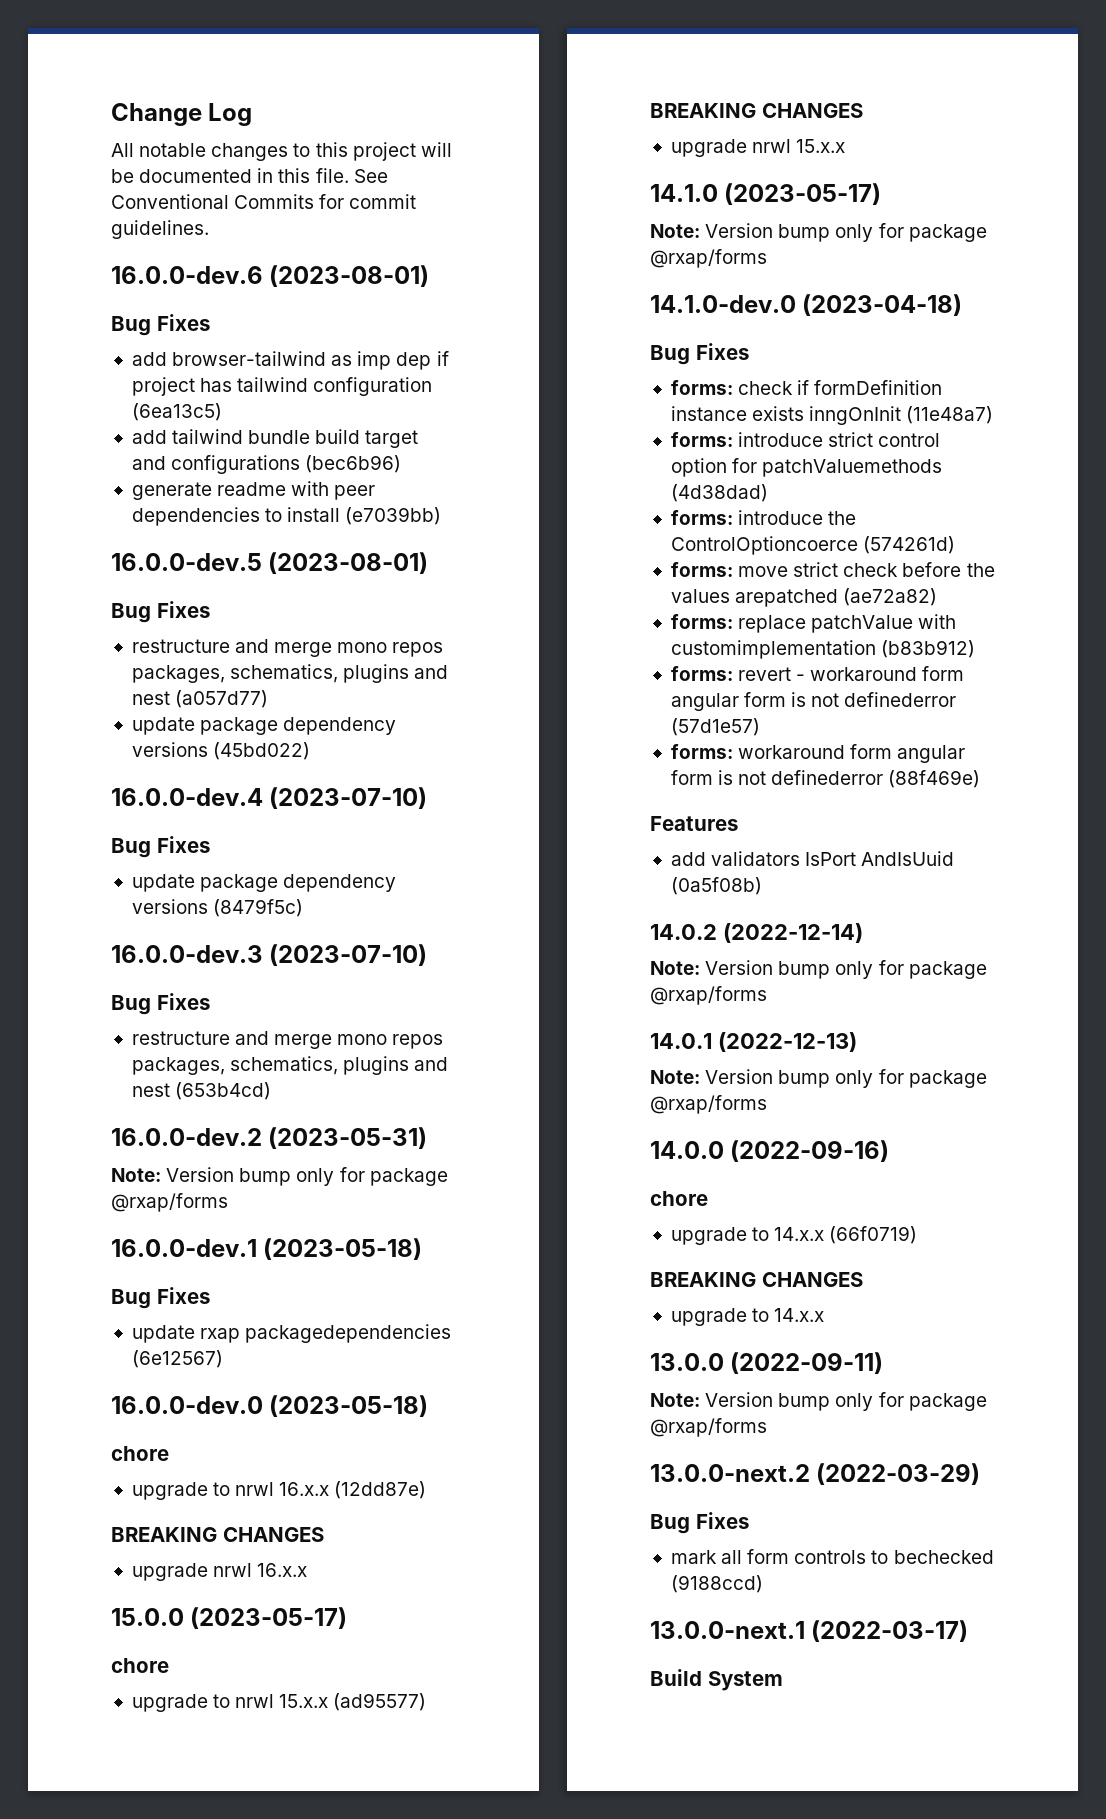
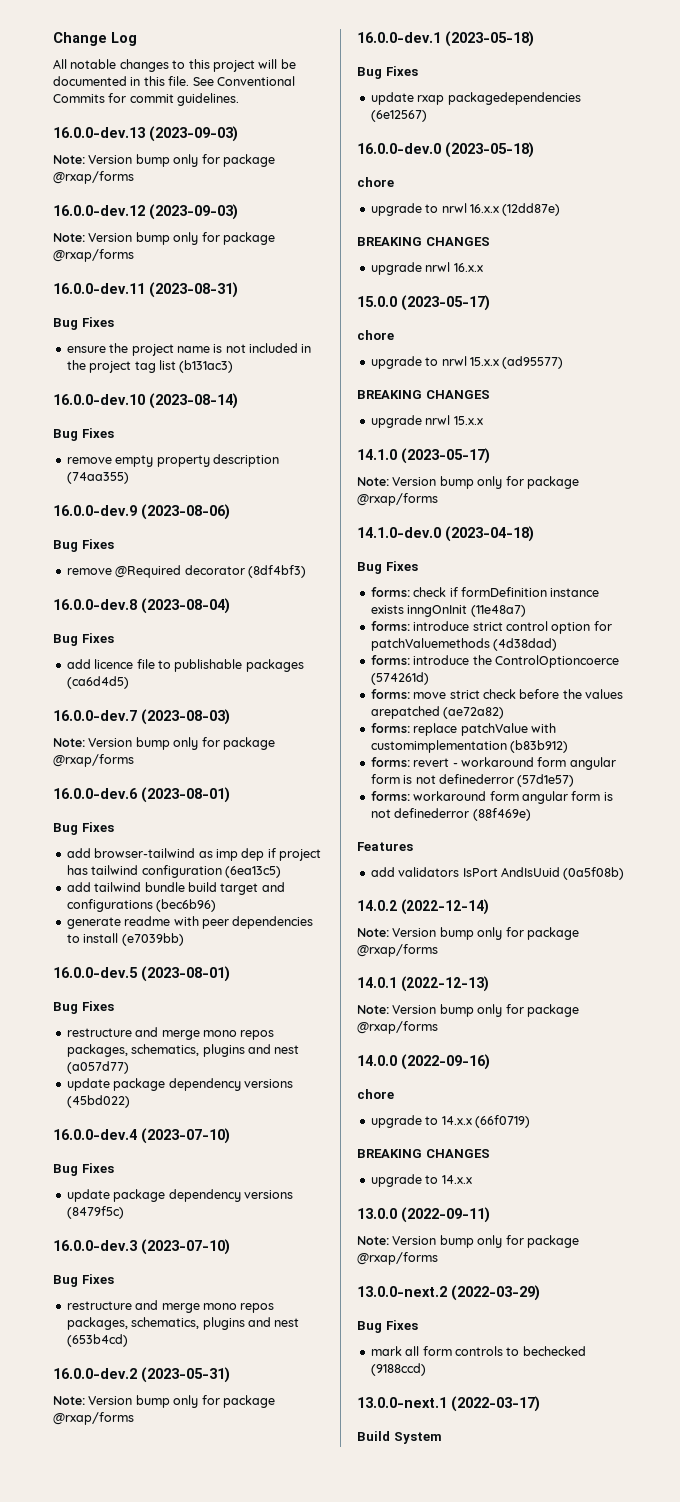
(209, 229) none -> [53,126,238,142] [53,154,275,167] [53,171,134,184] [53,204,238,220] [53,232,275,245] [53,249,134,262] [53,282,238,298] [53,317,114,330] [66,343,312,356] [66,360,234,373] [53,393,238,409] [53,428,114,441] [66,454,279,467] [66,472,129,484] [53,504,230,520] [53,539,114,552] [66,565,306,578] [53,598,230,614] [53,633,114,646] [66,659,304,672] [66,676,129,689] [53,709,230,725] [53,737,275,750] [53,754,134,767] // 16.0.0-dev.13 (2023-09-03) // Note: Version bump only for package @rxap/forms // 16.0.0-dev.12 (2023-09-03) // Note: Version bump only for package @rxap/forms // 16.0.0-dev.11 (2023-08-31) // Bug Fixes // ensure the project name is not included in the project tag list (b131ac3) // 16.0.0-dev.10 (2023-08-14) // Bug Fixes // remove empty property description (74aa355) // 16.0.0-dev.9 (2023-08-06) // Bug Fixes // remove @Required decorator (8df4bf3) // 16.0.0-dev.8 (2023-08-04) // Bug Fixes // add licence file to publishable packages (ca6d4d5) // 16.0.0-dev.7 (2023-08-03) // Note: Version bump only for package @rxap/forms

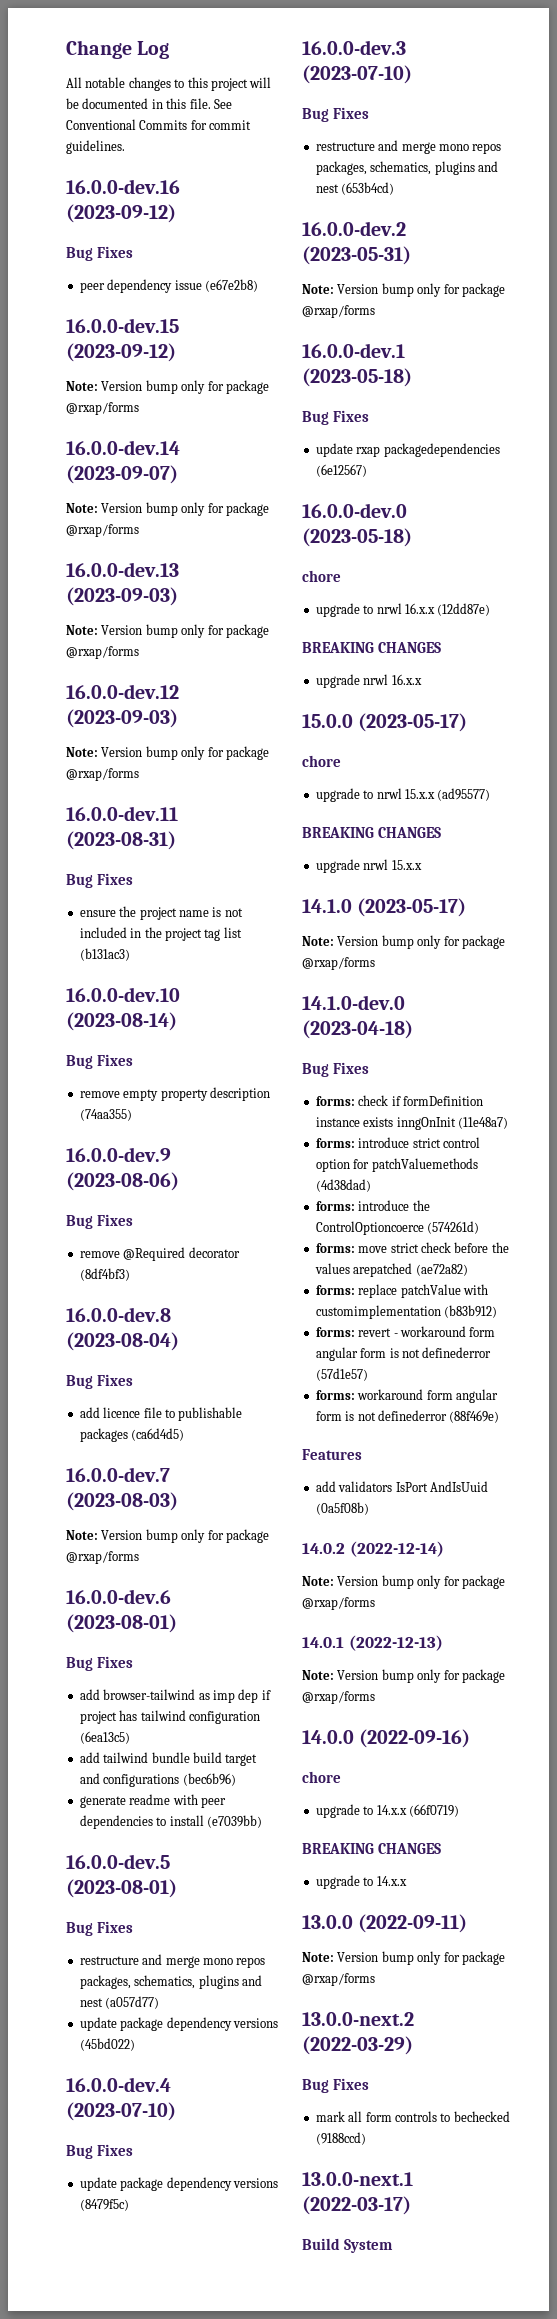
(240, 99) none -> [66,179,180,194] [66,204,176,223] [66,246,133,261] [79,279,258,293] [66,318,179,333] [66,343,176,362] [66,380,269,394] [66,402,139,415] [66,440,180,455] [66,465,178,484] [66,502,269,516] [66,524,139,537] // 16.0.0-dev.16 (2023-09-12) // Bug Fixes // peer dependency issue (e67e2b8) // 16.0.0-dev.15 (2023-09-12) // Note: Version bump only for package @rxap/forms // 16.0.0-dev.14 (2023-09-07) // Note: Version bump only for package @rxap/forms

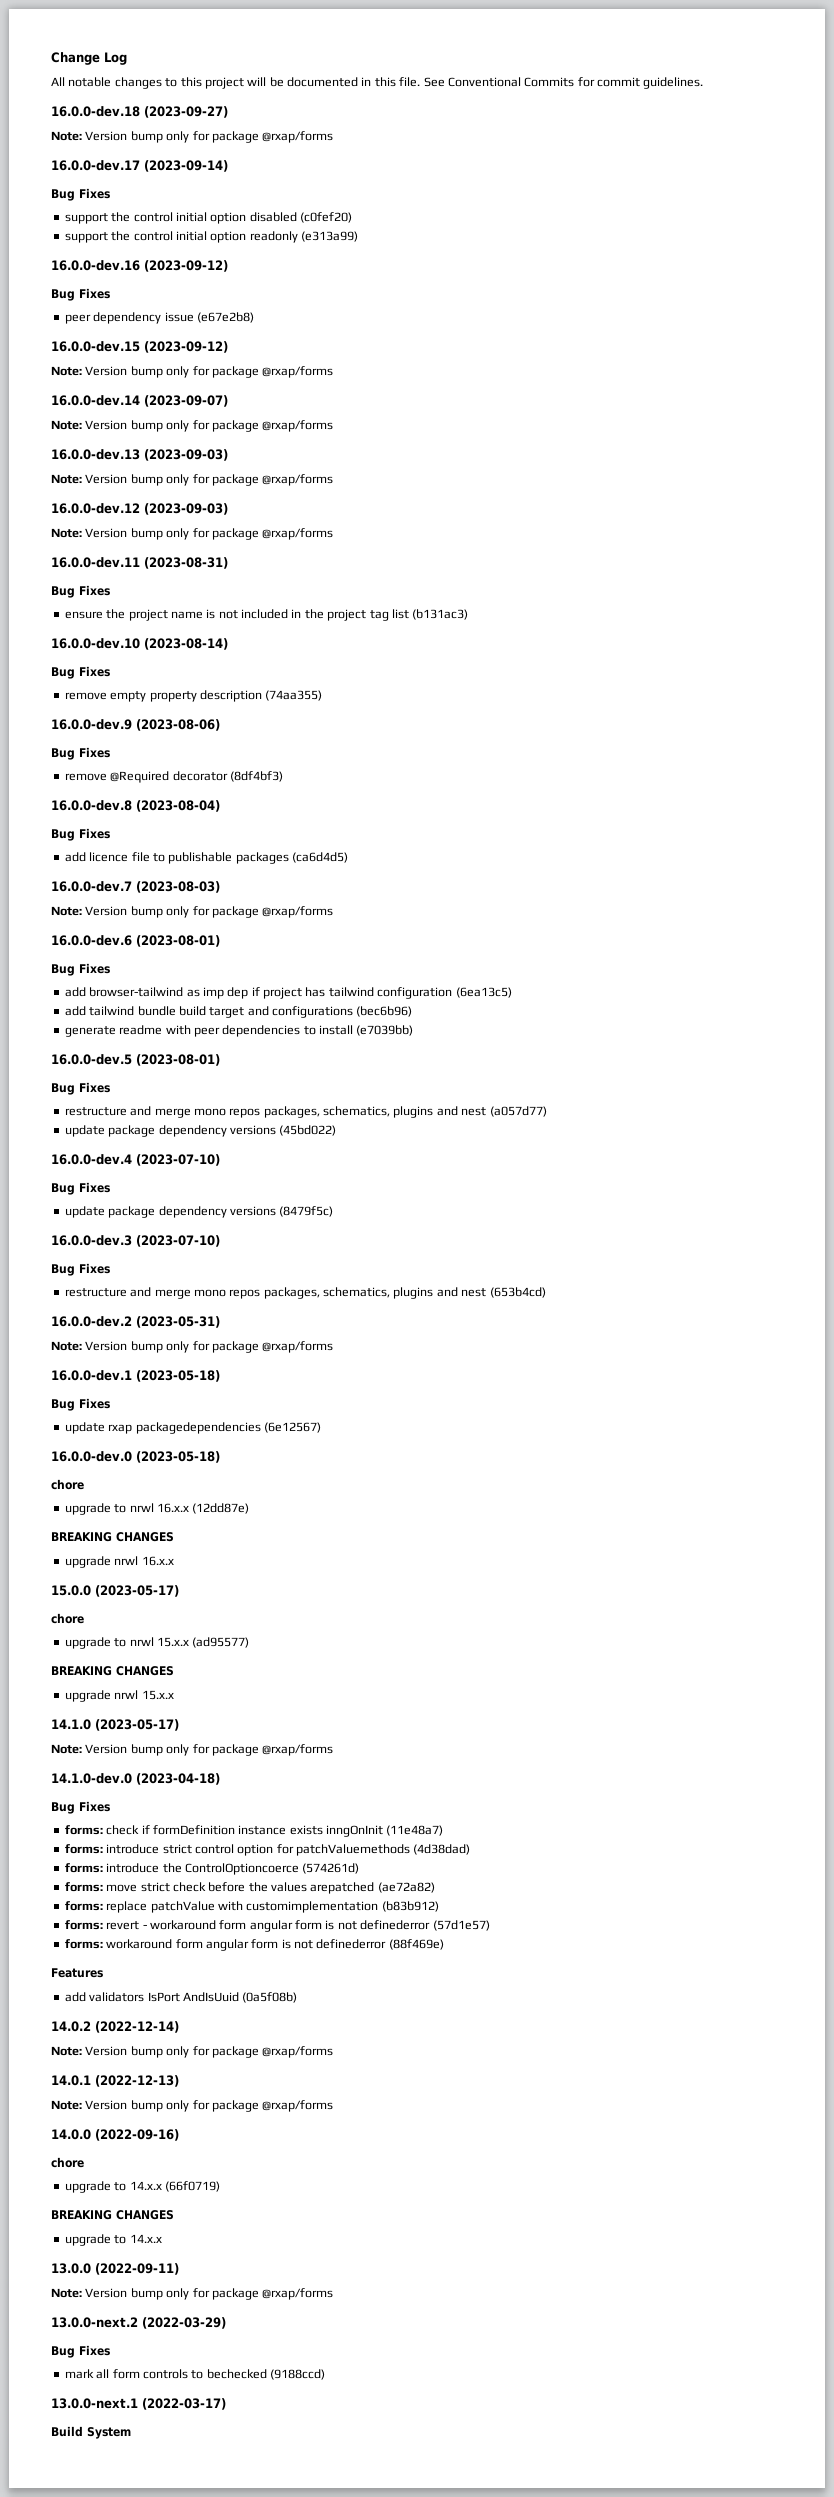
(125, 147) none -> [51,106,228,118] [51,131,334,143] [51,160,228,172] [51,188,110,201] [64,212,352,224] [64,231,358,243] // 16.0.0-dev.18 (2023-09-27) // Note: Version bump only for package @rxap/forms // 16.0.0-dev.17 (2023-09-14) // Bug Fixes // support the control initial option disabled (c0fef20) // support the control initial option readonly (e313a99)

